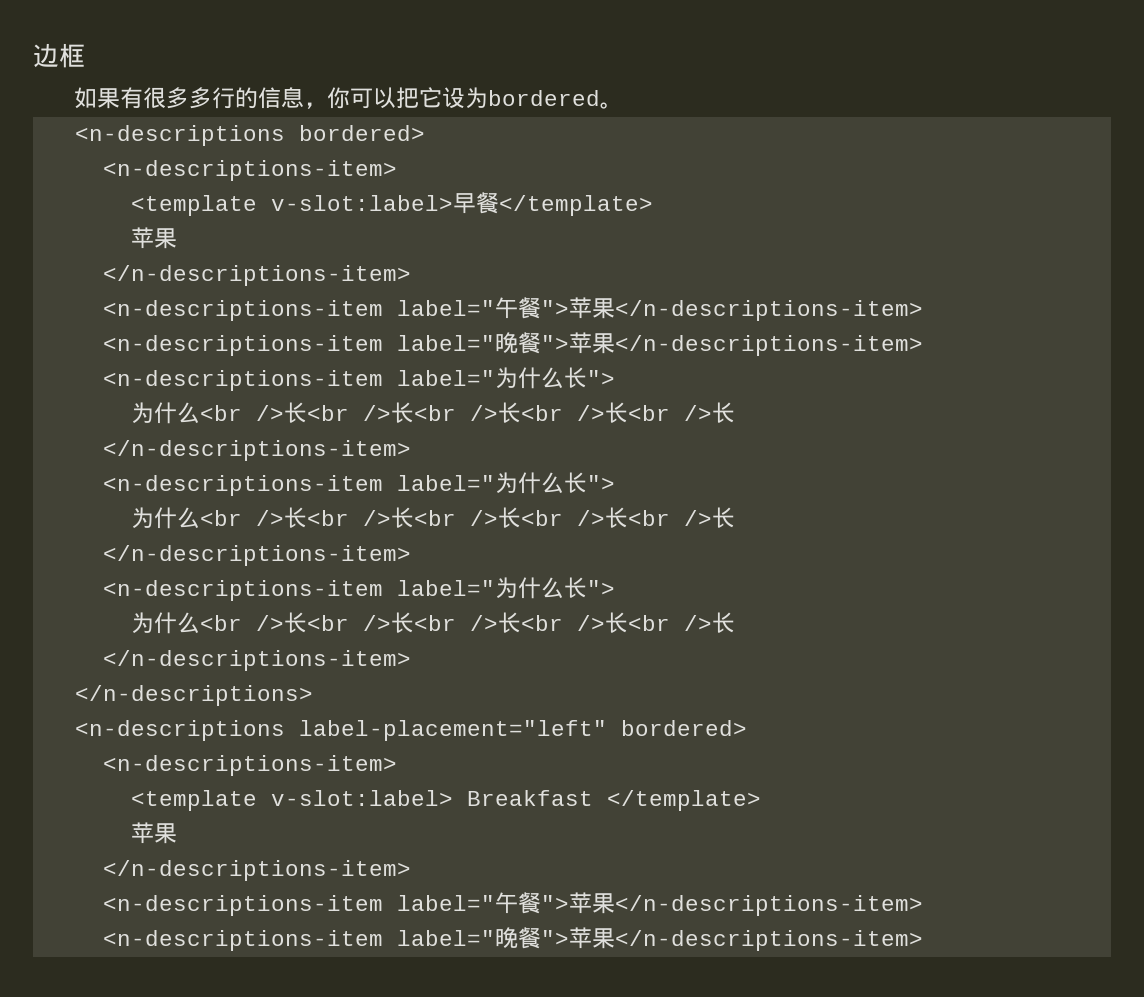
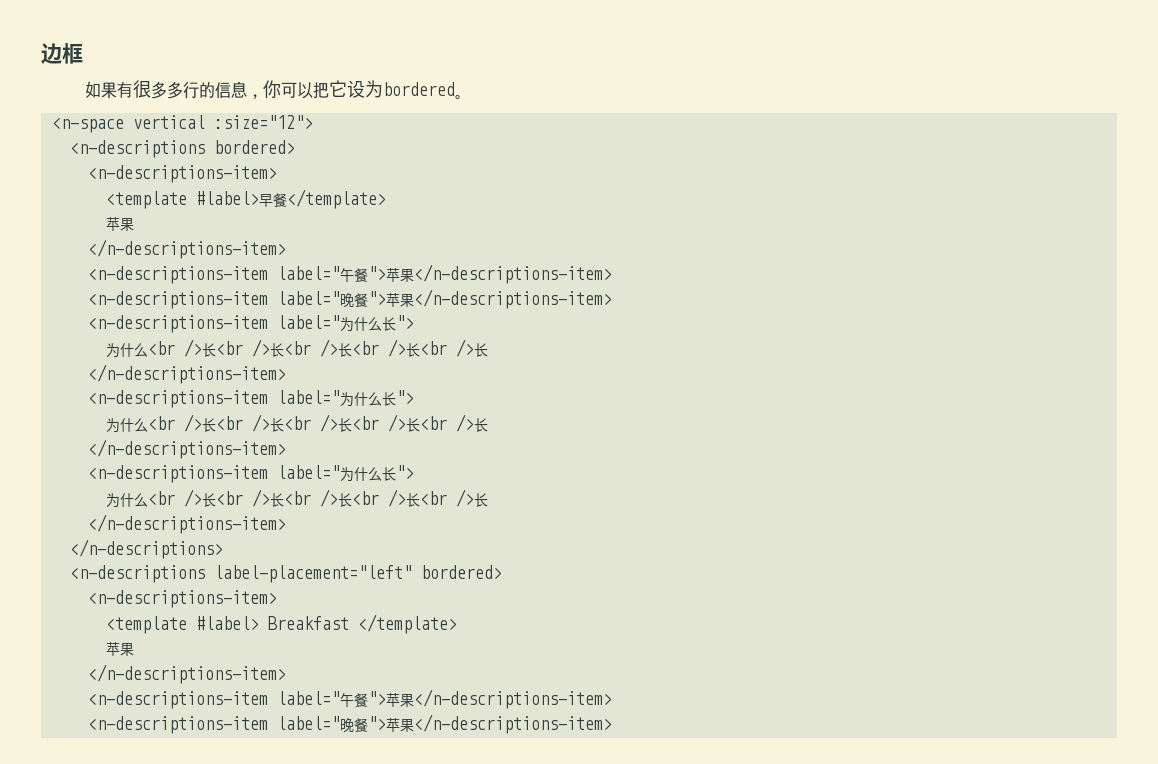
(624, 105) none -> [51,115,313,133] // <n-space vertical :size="12">
[270,195,453,211] v-slot:label> -> [195,191,259,205] #label>
[270,790,453,806] v-slot:label> -> [195,616,259,630] #label>

